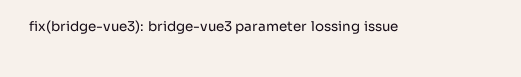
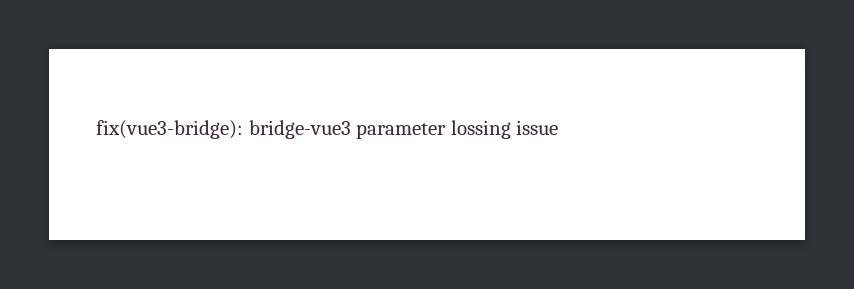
[29,20,144,34] fix(bridge-vue3): -> [96,120,243,139] fix(vue3-bridge):

